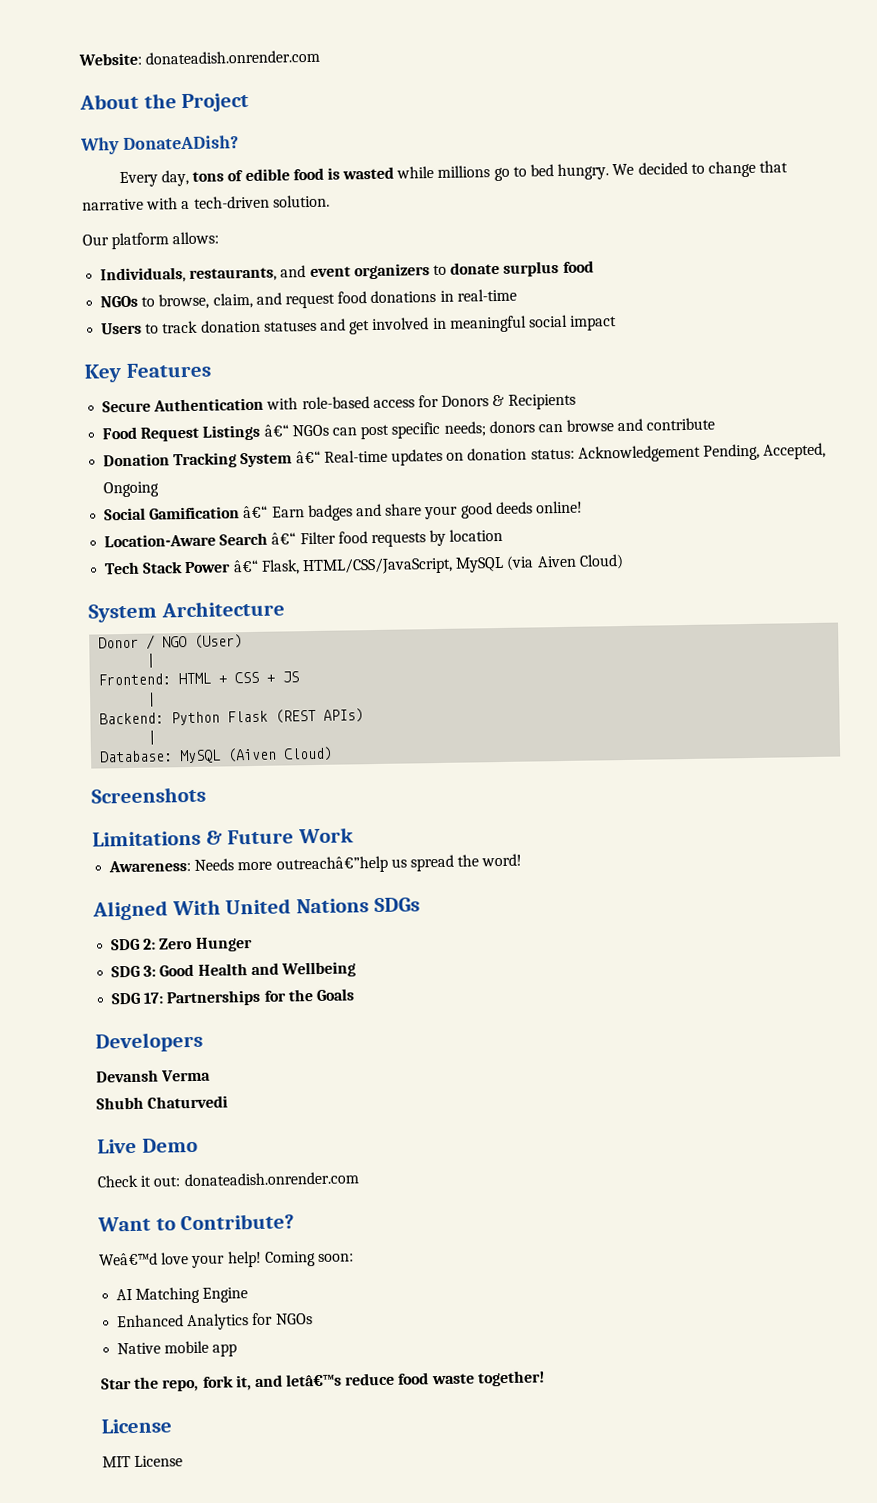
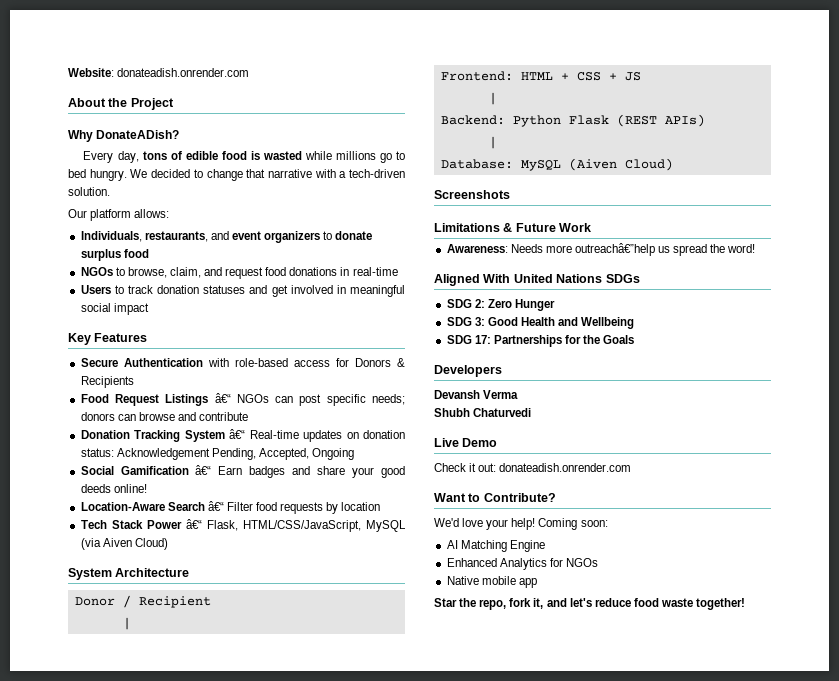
[162,634,244,649] NGO (User) -> [138,596,211,608] Recipient
[99,1252,158,1266] Weâ€™d -> [434,518,459,527] We'd
[285,1373,343,1387] letâ€™s -> [569,598,592,607] let's
[101,1418,172,1434] [102,1455,184,1468] // License // MIT License -> (746, 604) none

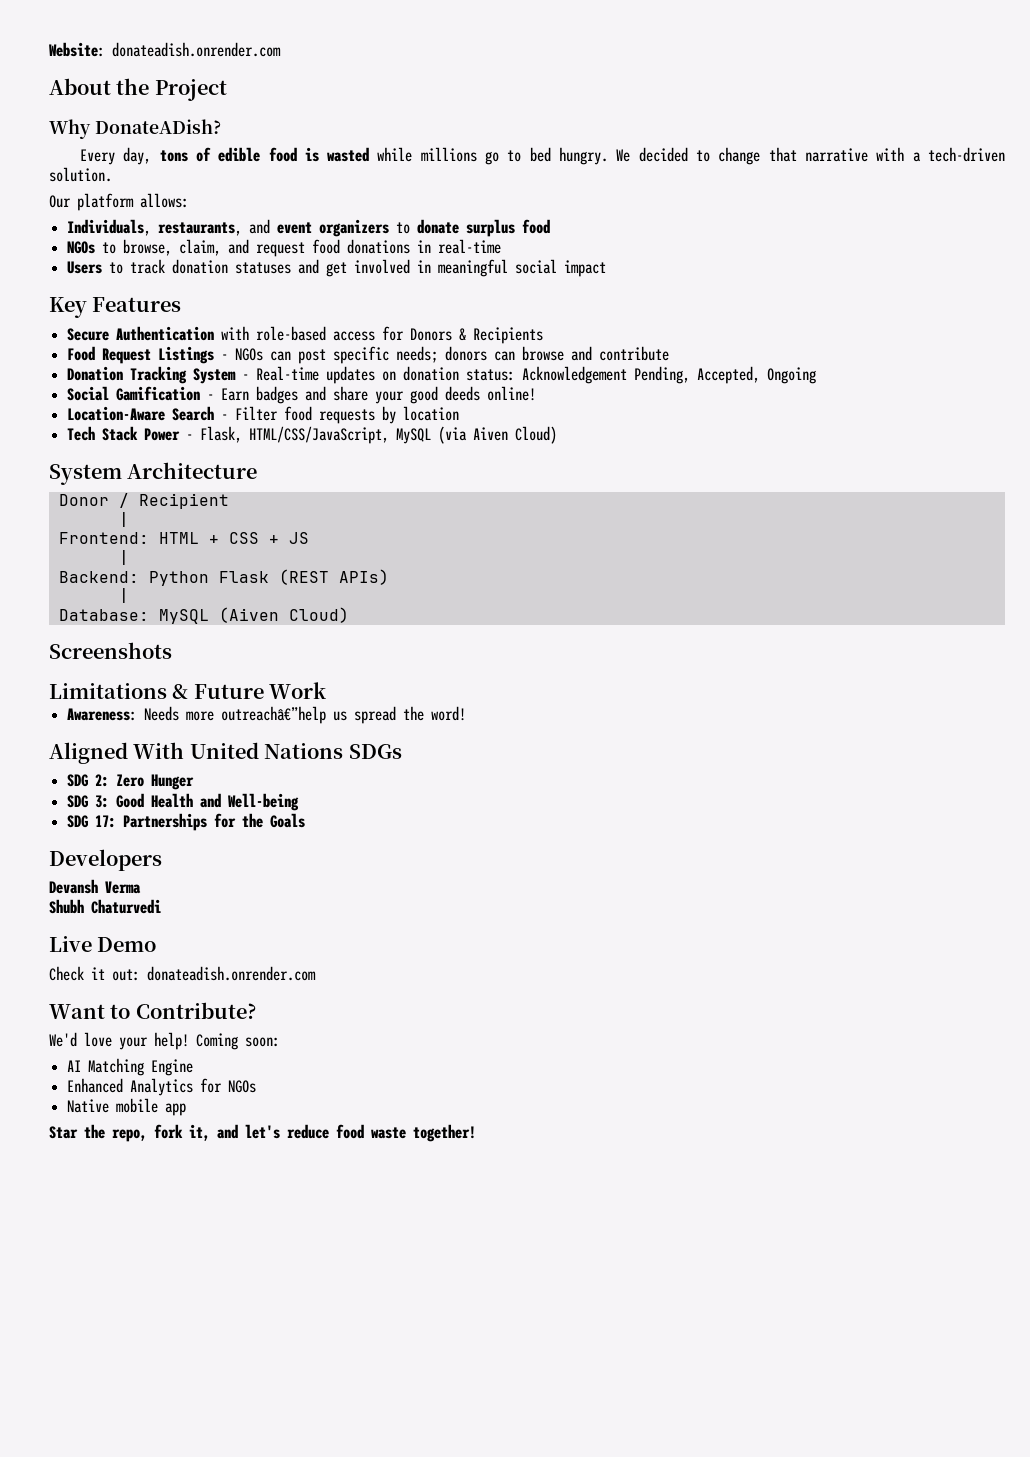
[214,393,231,403] â€“ -> [221,354,229,360] -
[229,429,246,439] â€“ -> [242,374,250,380] -
[195,465,212,475] â€“ -> [207,394,215,400] -
[207,501,224,511] â€“ -> [221,414,229,420] -
[185,519,202,529] â€“ -> [186,434,194,440] -
[581,317,635,329] Wellbeing -> [228,793,300,811] Well-being

